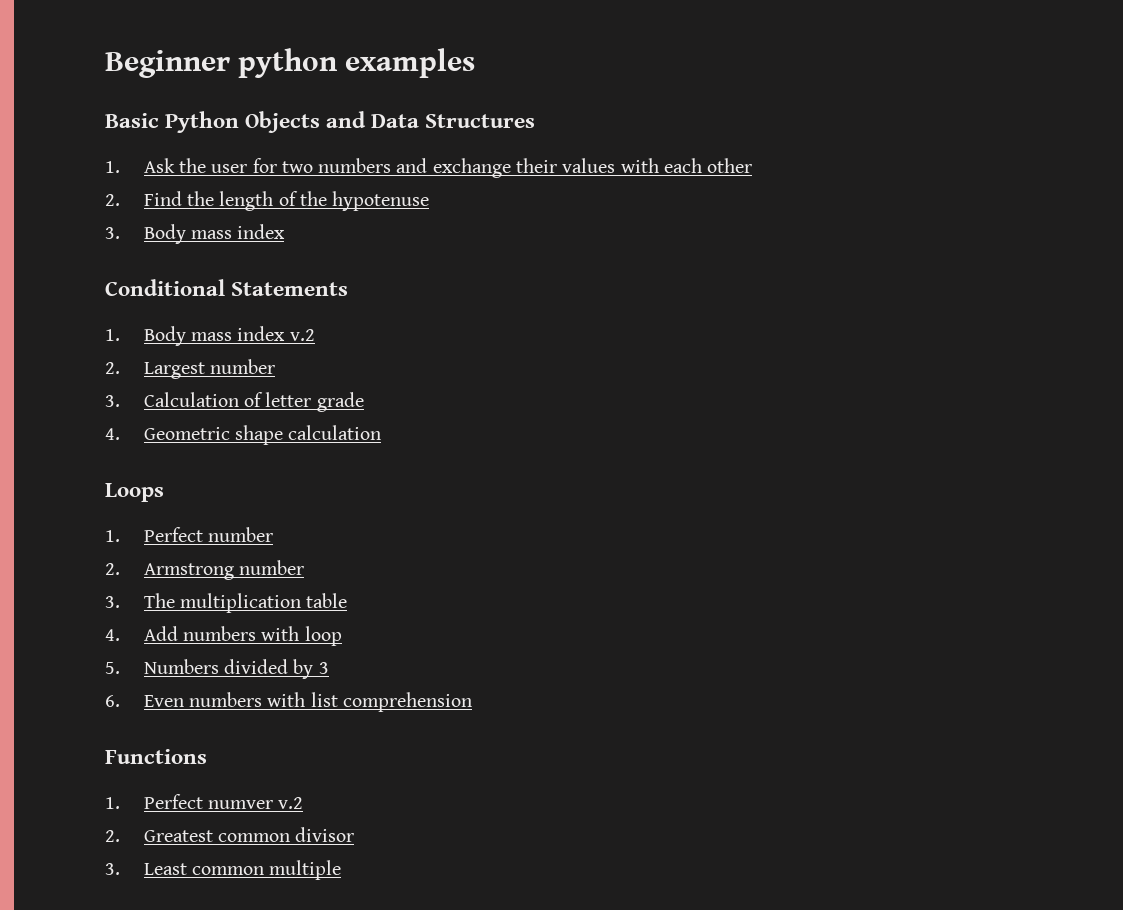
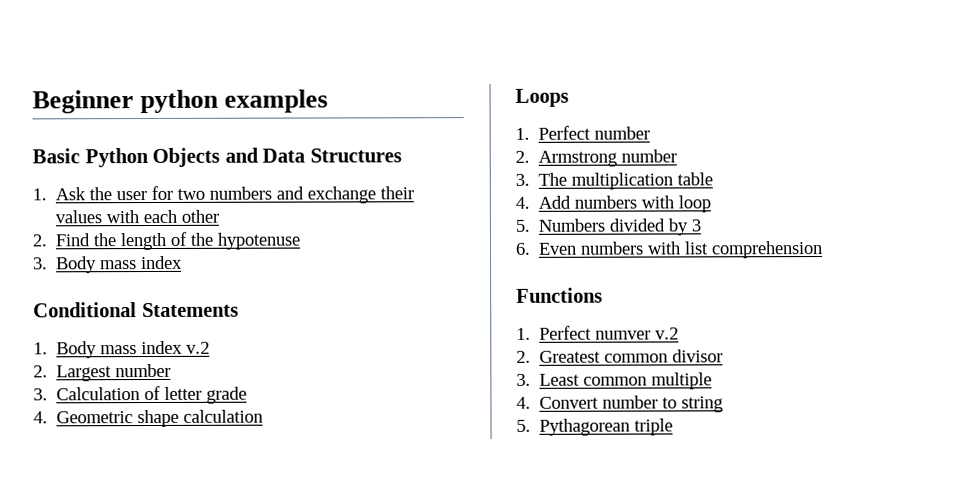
(342, 870) none -> [516,395,724,413] [516,418,674,436] // 4. Convert number to string // 5. Pythagorean triple

